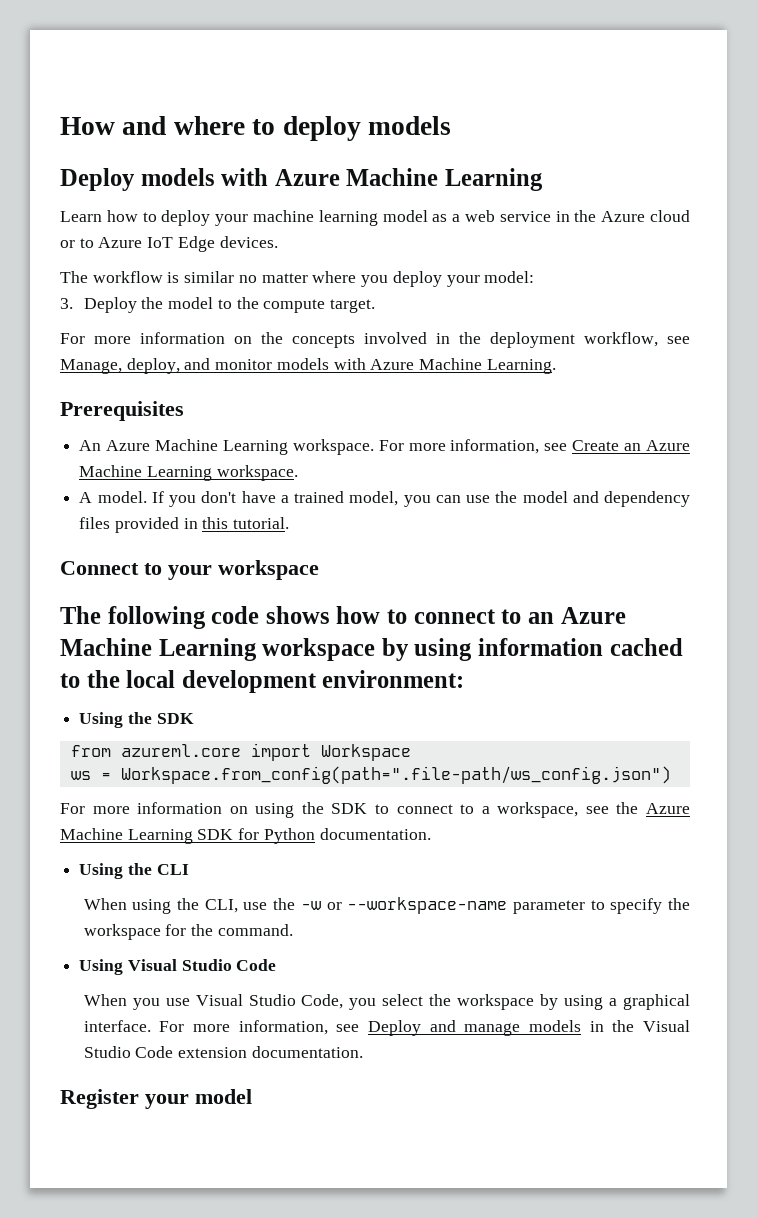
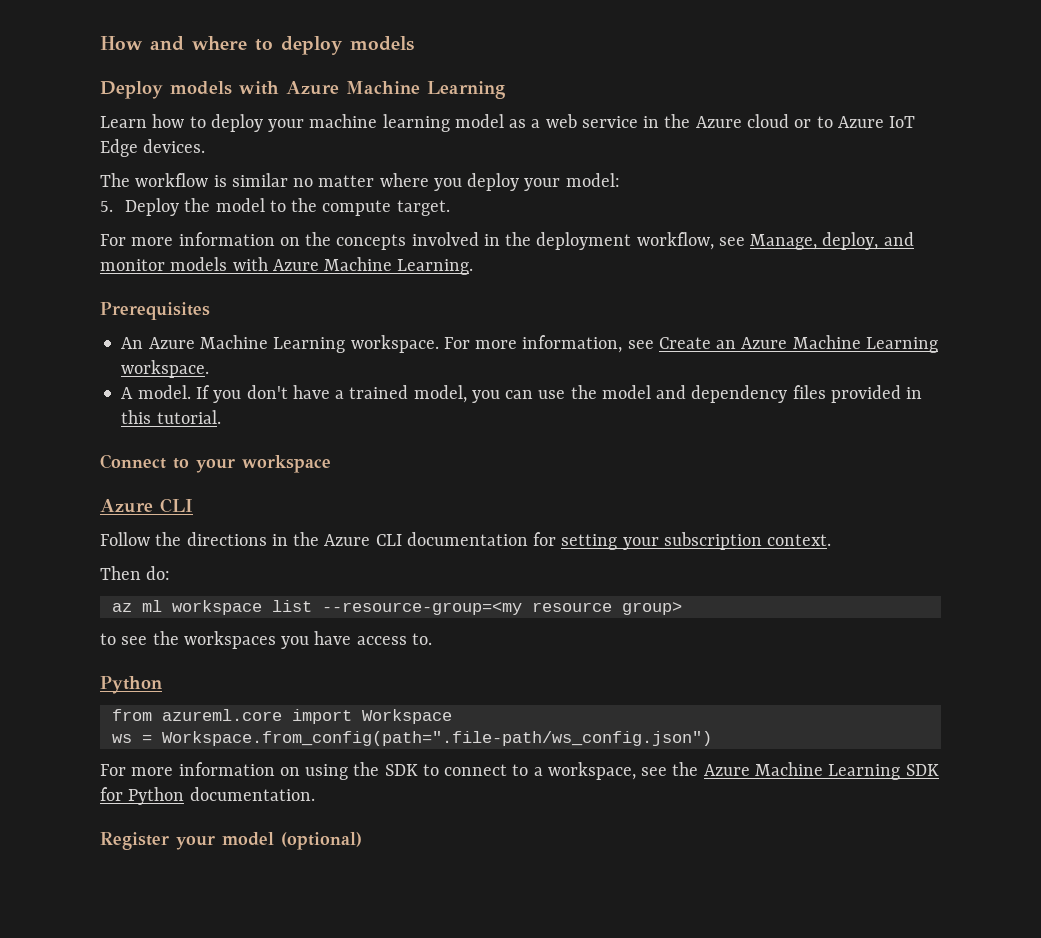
[60,298,73,309] 3. -> [100,201,113,212] 5.
[60,606,626,629] [60,638,683,661] [60,670,465,693] [79,712,194,728] The following code shows how to connect to an Azure Machine Learning workspace by using information cached to the local development environment: // Using the SDK -> [100,498,193,513] [100,532,832,550] [100,566,171,580] [111,600,682,615] [100,631,432,649] [100,676,162,694] Azure CLI // Follow the directions in the Azure CLI documentation for setting your subscription context. // Then do: // az ml workspace list --resource-group=<my resource group> // to see the workspaces you have access to. // Python
[79,863,189,879] [83,897,690,914] [83,924,293,940] [79,959,277,975] [83,994,690,1010] [83,1020,690,1036] [83,1046,363,1058] // Using the CLI // When using the CLI, use the -w or --workspace-name parameter to specify the workspace for the command. // Using Visual Studio Code // When you use Visual Studio Code, you select the workspace by using a graphical interface. For more information, see Deploy and manage models in the Visual Studio Code extension documentation. -> (315, 794) none
(252, 1096) none -> [281,832,362,850] (optional)

